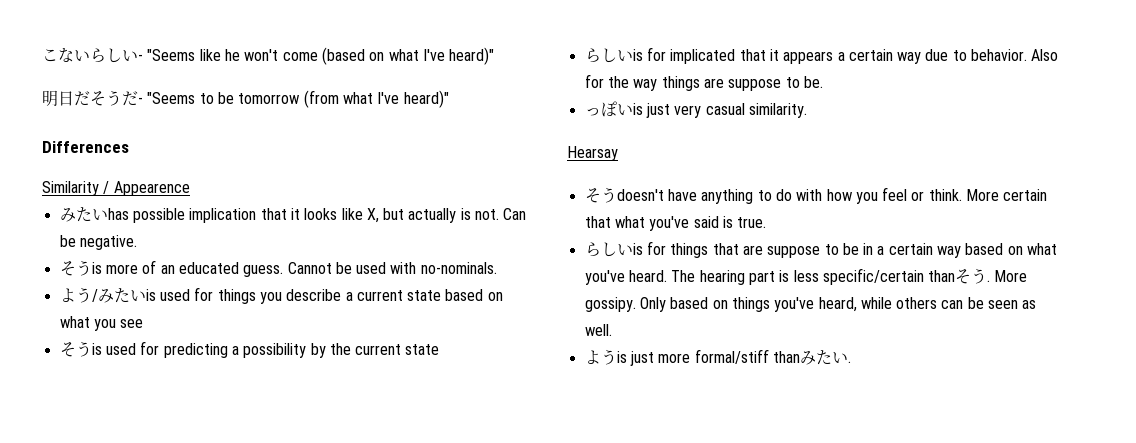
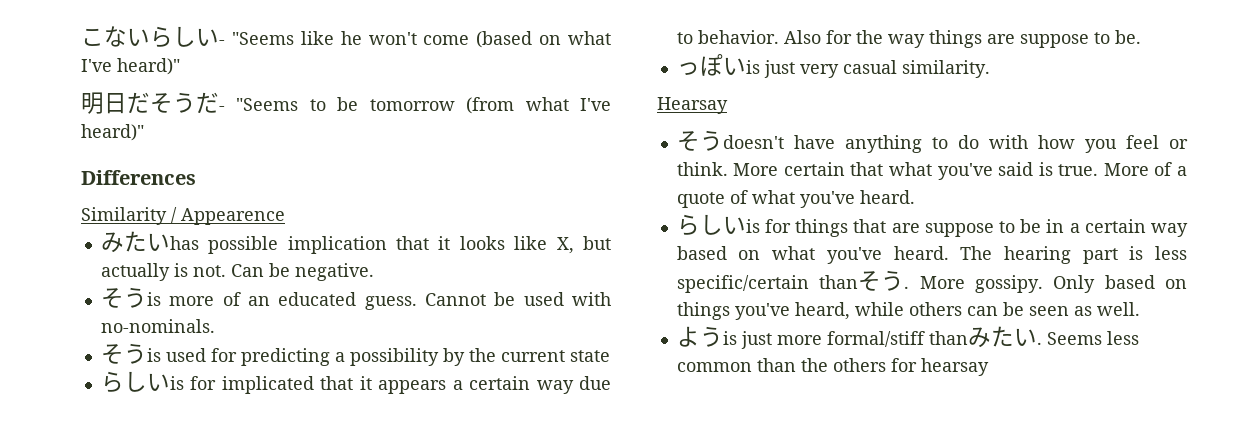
[59,287,503,304] [59,316,144,331] // よう/みたいis used for things you describe a current state based on what you see -> (215, 326) none
(767, 222) none -> [1103,162,1187,176] [676,190,915,208] More of a quote of what you've heard.
(851, 362) none -> [1046,331,1139,345] [676,358,989,376] Seems less common than the others for hearsay

